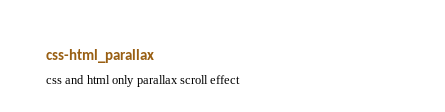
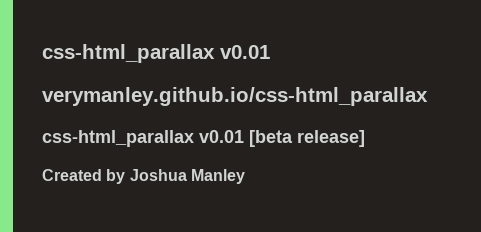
[46,49,154,63] [46,75,241,87] css-html_parallax // css and html only parallax scroll effect -> [42,44,270,63] [42,87,428,106] [42,130,365,147] [42,169,245,184] css-html_parallax v0.01 // verymanley.github.io/css-html_parallax // css-html_parallax v0.01 [beta release] // Created by Joshua Manley

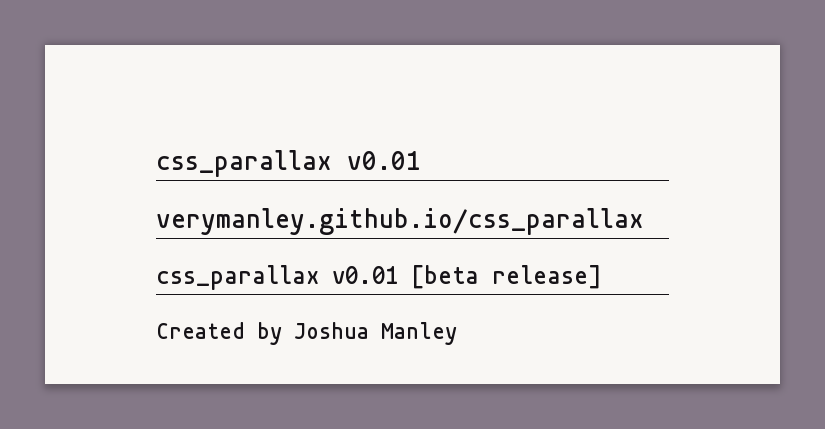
[42,44,215,63] css-html_parallax -> [156,150,332,177] css_parallax
[42,87,428,106] [42,130,194,147] verymanley.github.io/css-html_parallax // css-html_parallax -> [156,208,644,235] [156,265,319,290] verymanley.github.io/css_parallax // css_parallax

